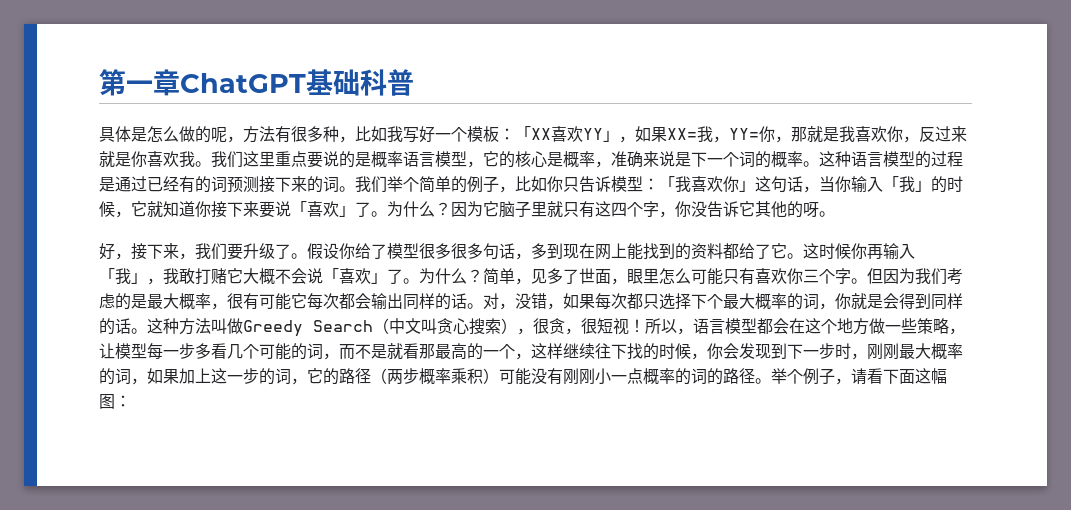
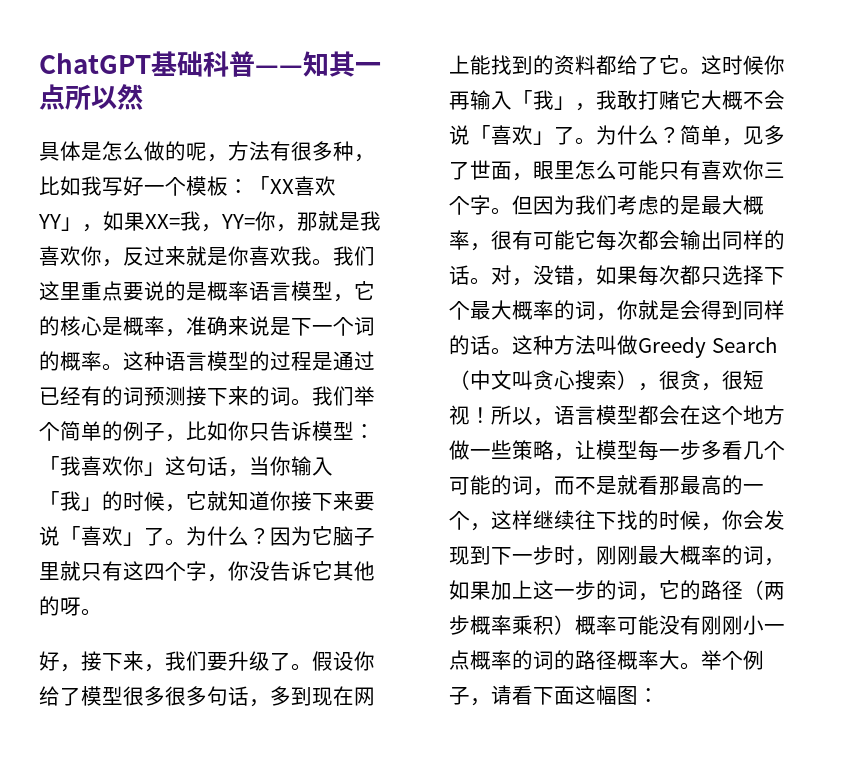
[99,69,180,96] 第一章 -> (39, 63) none
(414, 82) none -> [255,51,381,77] [39,84,143,110] ——知其一点所以然
(499, 376) none -> [575,615,617,635] 概率
(755, 376) none -> [617,650,680,670] 概率大

